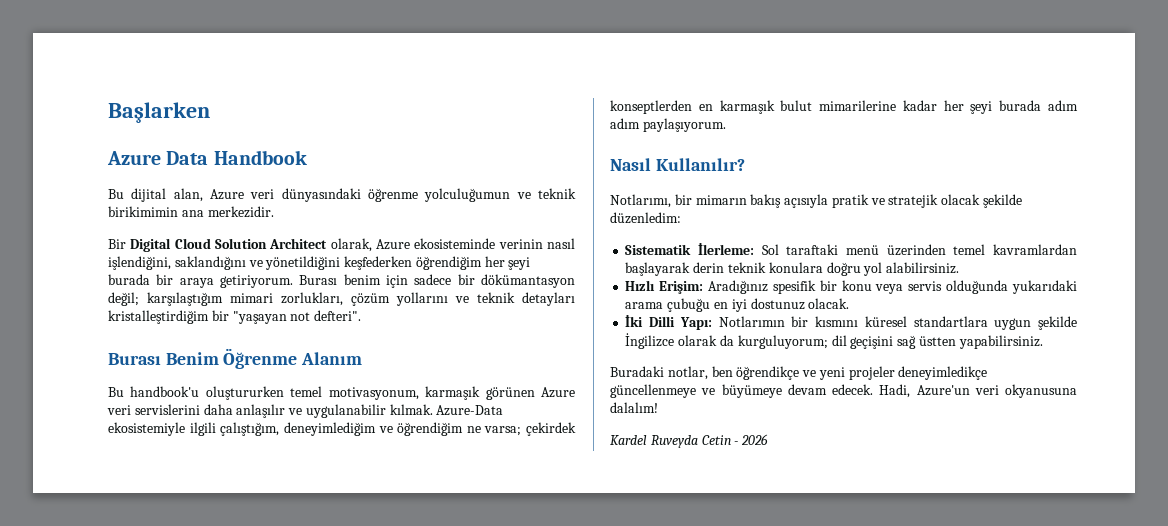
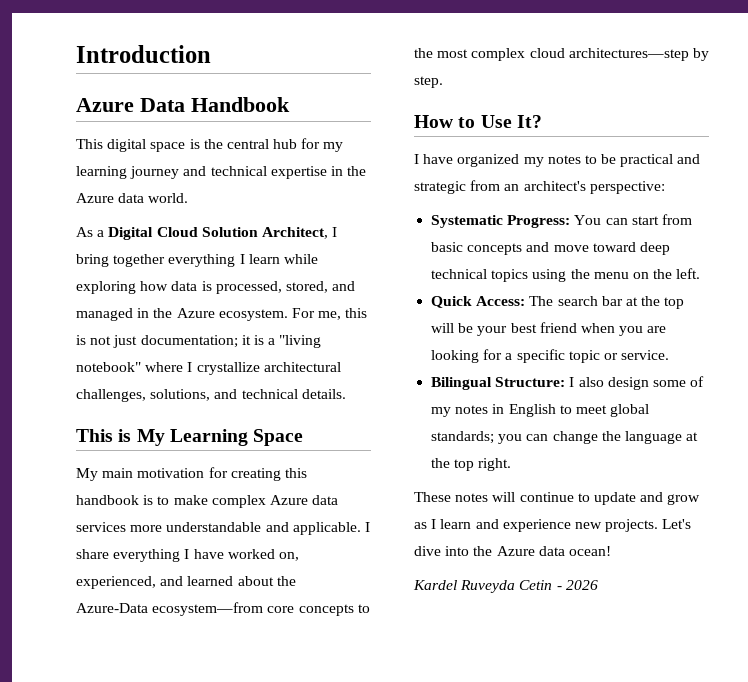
[108,102,210,123] Başlarken -> [76,45,211,63] Introduction
[108,188,576,202] [108,206,274,218] [108,238,575,252] [108,256,531,270] [108,274,575,288] [108,292,575,306] [108,310,362,324] [108,348,363,369] [108,386,575,400] [107,404,504,418] [108,422,576,436] [610,100,1078,114] [610,118,726,132] [610,158,745,171] [610,194,1023,208] [610,212,681,224] [625,243,1077,256] [625,262,960,276] [625,280,1077,294] [625,298,850,312] [625,315,1077,330] [625,333,1043,349] [610,366,988,380] [610,384,1077,398] [610,402,658,413] Bu dijital alan, Azure veri dünyasındaki öğrenme yolculuğumun ve teknik birikimimin ana merkezidir. // Bir Digital Cloud Solution Architect olarak, Azure ekosisteminde verinin nasıl işlendiğini, saklandığını ve yönetildiğini keşfederken öğrendiğim her şeyi burada bir araya getiriyorum. Burası benim için sadece bir dökümantasyon değil; karşılaştığım mimari zorlukları, çözüm yollarını ve teknik detayları kristalleştirdiğim bir "yaşayan not defteri". // Burası Benim Öğrenme Alanım // Bu handbook'u oluştururken temel motivasyonum, karmaşık görünen Azure veri servislerini daha anlaşılır ve uygulanabilir kılmak. Azure-Data ekosistemiyle ilgili çalıştığım, deneyimlediğim ve öğrendiğim ne varsa; çekirdek konseptlerden en karmaşık bulut mimarilerine kadar her şeyi burada adım adım paylaşıyorum. // Nasıl Kullanılır? // Notlarımı, bir mimarın bakış açısıyla pratik ve stratejik olacak şekilde düzenledim: // Sistematik İlerleme: Sol taraftaki menü üzerinden temel kavramlardan başlayarak derin teknik konulara doğru yol alabilirsiniz. // Hızlı Erişim: Aradığınız spesifik bir konu veya servis olduğunda yukarıdaki arama çubuğu en iyi dostunuz olacak. // İki Dilli Yapı: Notlarımın bir kısmını küresel standartlara uygun şekilde İngilizce olarak da kurguluyorum; dil geçişini sağ üstten yapabilirsiniz. // Buradaki notlar, ben öğrendikçe ve yeni projeler deneyimledikçe güncellenmeye ve büyümeye devam edecek. Hadi, Azure'un veri okyanusuna dalalım! -> [76,138,344,152] [76,166,367,179] [76,193,189,203] [76,227,338,240] [76,254,318,267] [76,281,356,294] [76,308,368,321] [76,335,322,348] [76,362,341,375] [76,389,346,402] [76,429,304,446] [76,467,307,481] [76,495,339,508] [76,522,370,535] [76,549,299,562] [76,576,296,589] [76,602,370,616] [414,48,709,61] [414,76,443,88] [414,115,542,128] [414,154,701,167] [414,180,665,194] [431,214,692,228] [431,242,670,255] [431,268,701,282] [431,296,685,309] [431,322,667,336] [431,349,670,363] [431,376,705,390] [431,404,650,417] [431,431,699,444] [431,458,512,471] [414,492,701,505] [414,519,692,532] [414,546,611,556] This digital space is the central hub for my learning journey and technical expertise in the Azure data world. // As a Digital Cloud Solution Architect, I bring together everything I learn while exploring how data is processed, stored, and managed in the Azure ecosystem. For me, this is not just documentation; it is a "living notebook" where I crystallize architectural challenges, solutions, and technical details. // This is My Learning Space // My main motivation for creating this handbook is to make complex Azure data services more understandable and applicable. I share everything I have worked on, experienced, and learned about the Azure-Data ecosystem—from core concepts to the most complex cloud architectures—step by step. // How to Use It? // I have organized my notes to be practical and strategic from an architect's perspective: // Systematic Progress: You can start from basic concepts and move toward deep technical topics using the menu on the left. // Quick Access: The search bar at the top will be your best friend when you are looking for a specific topic or service. // Bilingual Structure: I also design some of my notes in English to meet global standards; you can change the language at the top right. // These notes will continue to update and grow as I learn and experience new projects. Let's dive into the Azure data ocean!

